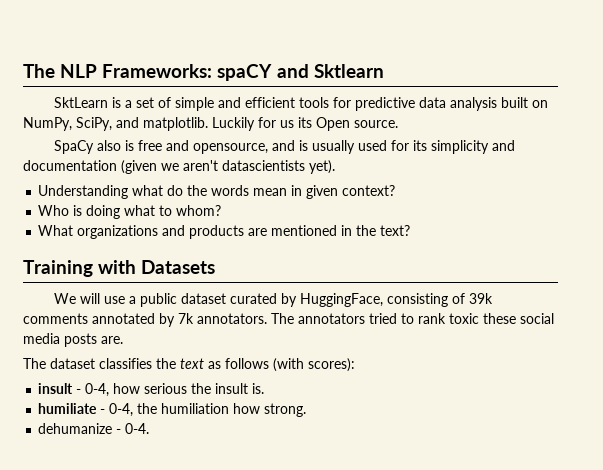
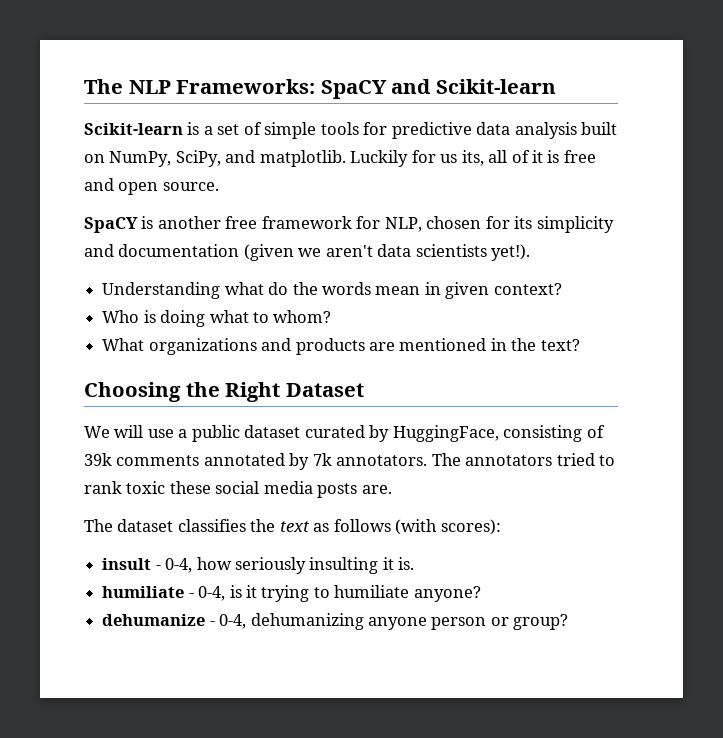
[217,64,384,81] [54,97,109,108] spaCY and Sktlearn // SktLearn -> [320,79,556,99] [84,123,183,135] SpaCY and Scikit-learn // Scikit-learn
[218,97,296,108] and efficient -> (317, 130) none
[298,117,398,131] [54,140,388,154] its Open source. // SpaCy also is free and opensource, and is usually used -> [461,150,596,166] [84,178,219,195] [84,216,482,233] its, all of it is free and open source. // SpaCY is another free framework for NLP, chosen
[222,160,335,174] datascientists yet). -> [377,244,531,261] data scientists yet!).
[23,260,216,277] Training with Datasets -> [84,382,364,402] Choosing the Right Dataset
[144,383,249,394] serious the insult -> [234,557,394,574] seriously insulting it
[137,403,307,417] [38,423,150,434] the humiliation how strong. // dehumanize - 0-4. -> [229,585,481,602] [102,613,569,630] is it trying to humiliate anyone? // dehumanize - 0-4, dehumanizing anyone person or group?

